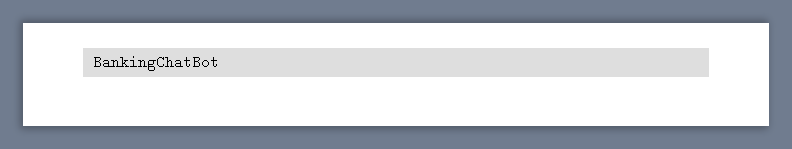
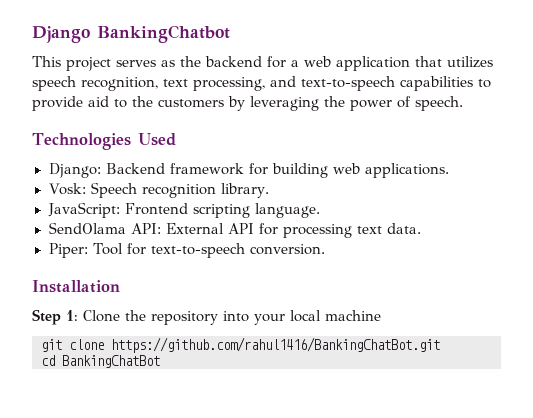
(92, 63) none -> [32,25,230,43] [32,56,493,71] [32,76,491,91] [32,96,463,111] [32,133,176,150] [48,163,449,178] [48,182,270,198] [47,202,320,218] [48,222,421,238] [48,243,326,258] [32,280,120,293] [32,309,381,325] [41,337,440,353] [41,355,55,366] Django BankingChatbot // This project serves as the backend for a web application that utilizes speech recognition, text processing, and text-to-speech capabilities to provide aid to the customers by leveraging the power of speech. // Technologies Used // Django: Backend framework for building web applications. // Vosk: Speech recognition library. // JavaScript: Frontend scripting language. // SendOlama API: External API for processing text data. // Piper: Tool for text-to-speech conversion. // Installation // Step 1: Clone the repository into your local machine // git clone https://github.com/rahul1416/BankingChatBot.git // cd

